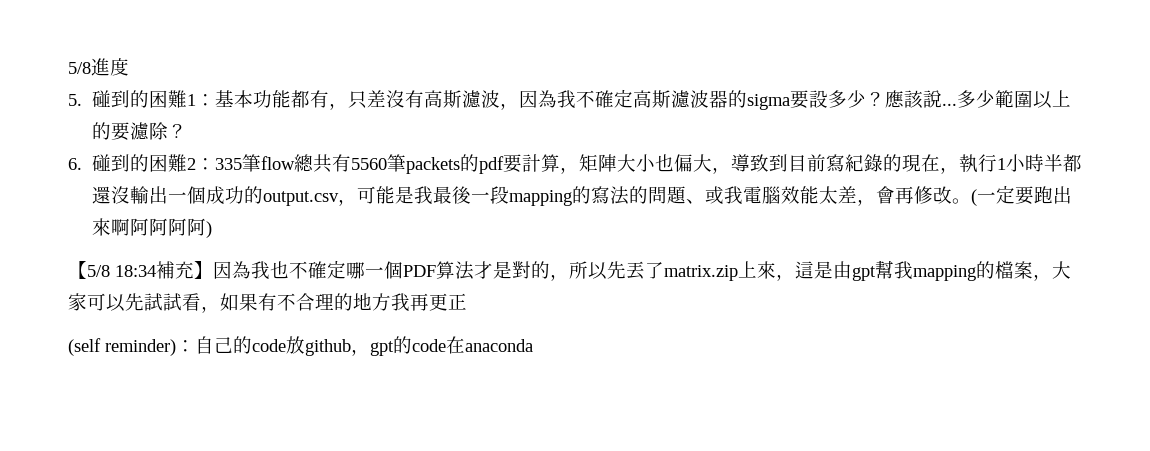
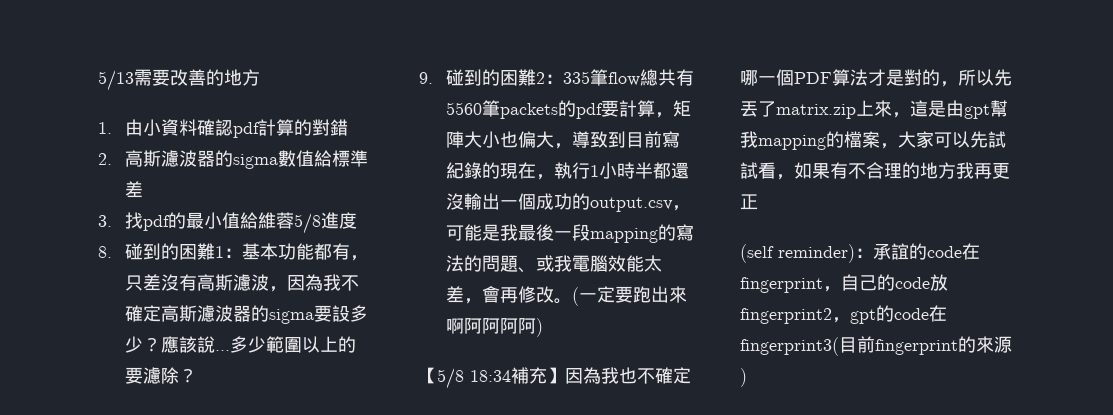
(68, 68) none -> [98,69,260,91] [98,119,348,138] [98,150,368,169] [124,181,143,198] [98,212,294,231] 5/13需要改善的地方 // 1.由小資料確認pdf計算的對錯 // 2.高斯濾波器的sigma數值給標準差 // 3.找pdf的最小值給維蓉
[68,94,82,106] 5. -> [98,246,112,258] 8.
[68,158,82,170] 6. -> [419,72,433,84] 9.
(195, 346) none -> [873,243,980,260] [740,277,841,293] 承誼的code在fingerprint，
[305,339,351,356] github -> [740,308,832,324] fingerprint2
[465,339,533,352] anaconda -> [740,336,1012,356] [740,368,747,387] fingerprint3(目前fingerprint的來源)

